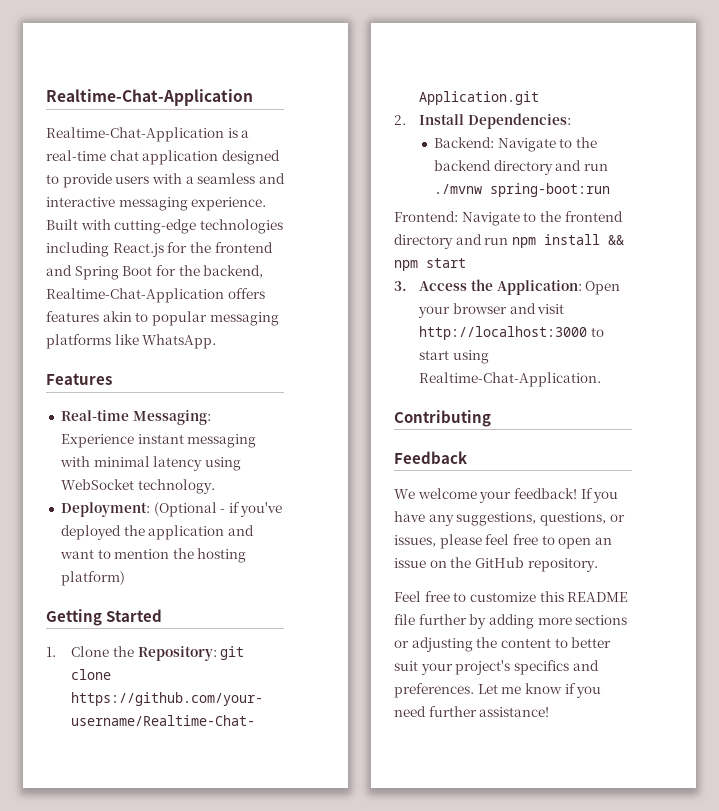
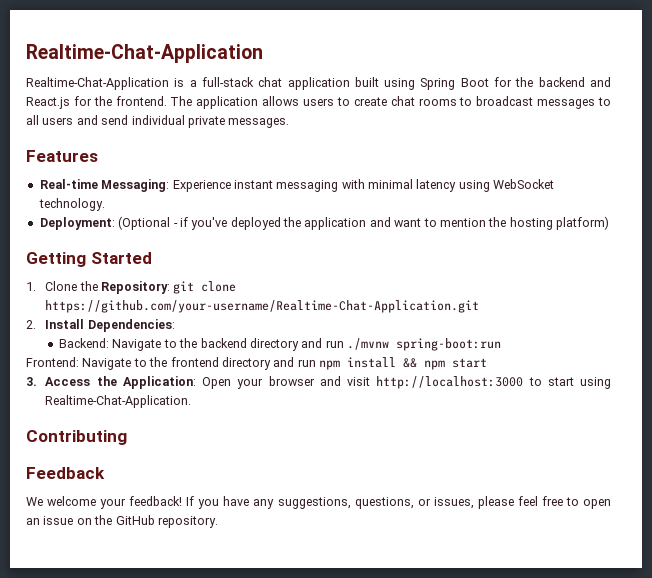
[46,150,106,161] real-time -> [201,77,254,87] full-stack
[221,150,280,165] [46,173,285,188] [46,197,267,211] [46,219,283,234] [46,242,273,257] [46,265,264,280] [46,288,265,303] [46,311,279,326] [46,334,217,349] designed to provide users with a seamless and interactive messaging experience. Built with cutting-edge technologies including React.js for the frontend and Spring Boot for the backend, Realtime-Chat-Application offers features akin to popular messaging platforms like WhatsApp. -> [354,77,612,90] [26,96,612,109] [26,115,290,128] built using Spring Boot for the backend and React.js for the frontend. The application allows users to create chat rooms to broadcast messages to all users and send individual private messages.
[394,591,629,602] [394,614,628,629] [394,637,612,652] [394,660,599,675] [394,683,602,698] [394,706,550,717] // Feel free to customize this README file further by adding more sections or adjusting the content to better suit your project's specifics and preferences. Let me know if you need further assistance! -> (218, 522) none

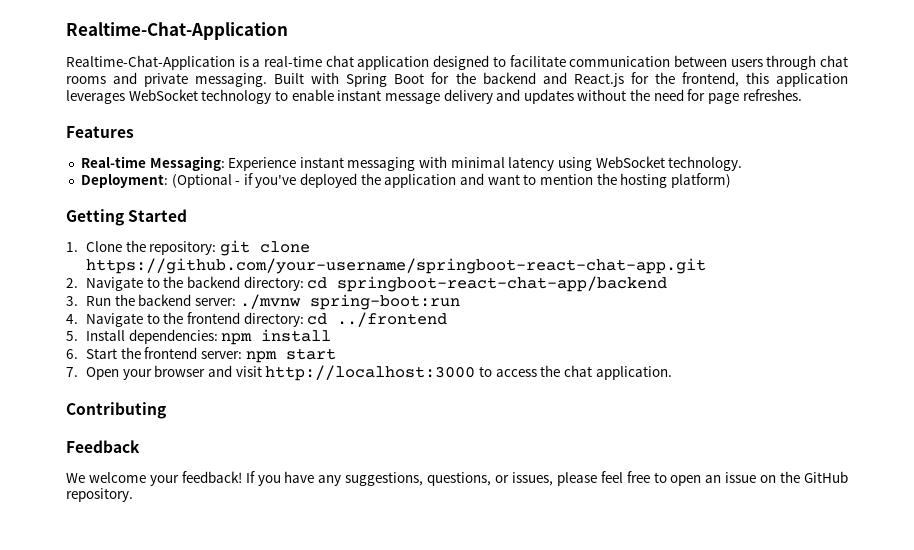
[201,77,254,87] full-stack -> [264,56,323,67] real-time
[354,77,416,90] built using -> [433,55,848,70] [66,72,340,87] designed to facilitate communication between users through chat rooms and private messaging. Built with
[115,96,612,109] [26,115,290,128] frontend. The application allows users to create chat rooms to broadcast messages to all users and send individual private messages. -> [681,72,848,87] [66,89,802,104] frontend, this application leverages WebSocket technology to enable instant message delivery and updates without the need for page refreshes.
[101,281,171,294] Repository: -> [149,241,217,255] repository:
[45,300,480,313] https://github.com/your-username/Realtime-Chat-Application.git -> [86,258,707,274] https://github.com/your-username/springboot-react-chat-app.git
[45,319,175,332] [59,338,110,348] Install Dependencies: // Backend: -> (78, 283) none
[249,338,344,351] directory and run -> [243,276,668,292] [66,294,237,306] directory: cd springboot-react-chat-app/backend // 3. Run the backend server:
[26,357,79,367] Frontend: -> [66,314,78,324] 4.
[221,357,487,370] [26,376,196,389] directory and run npm install && npm start // 3. Access the Application: -> [243,312,448,327] [66,329,332,345] [66,347,336,363] [66,367,78,377] directory: cd ../frontend // 5. Install dependencies: npm install // 6. Start the frontend server: npm start // 7.
[547,377,611,389] [45,395,192,408] start using Realtime-Chat-Application. -> [495,365,672,380] access the chat application.

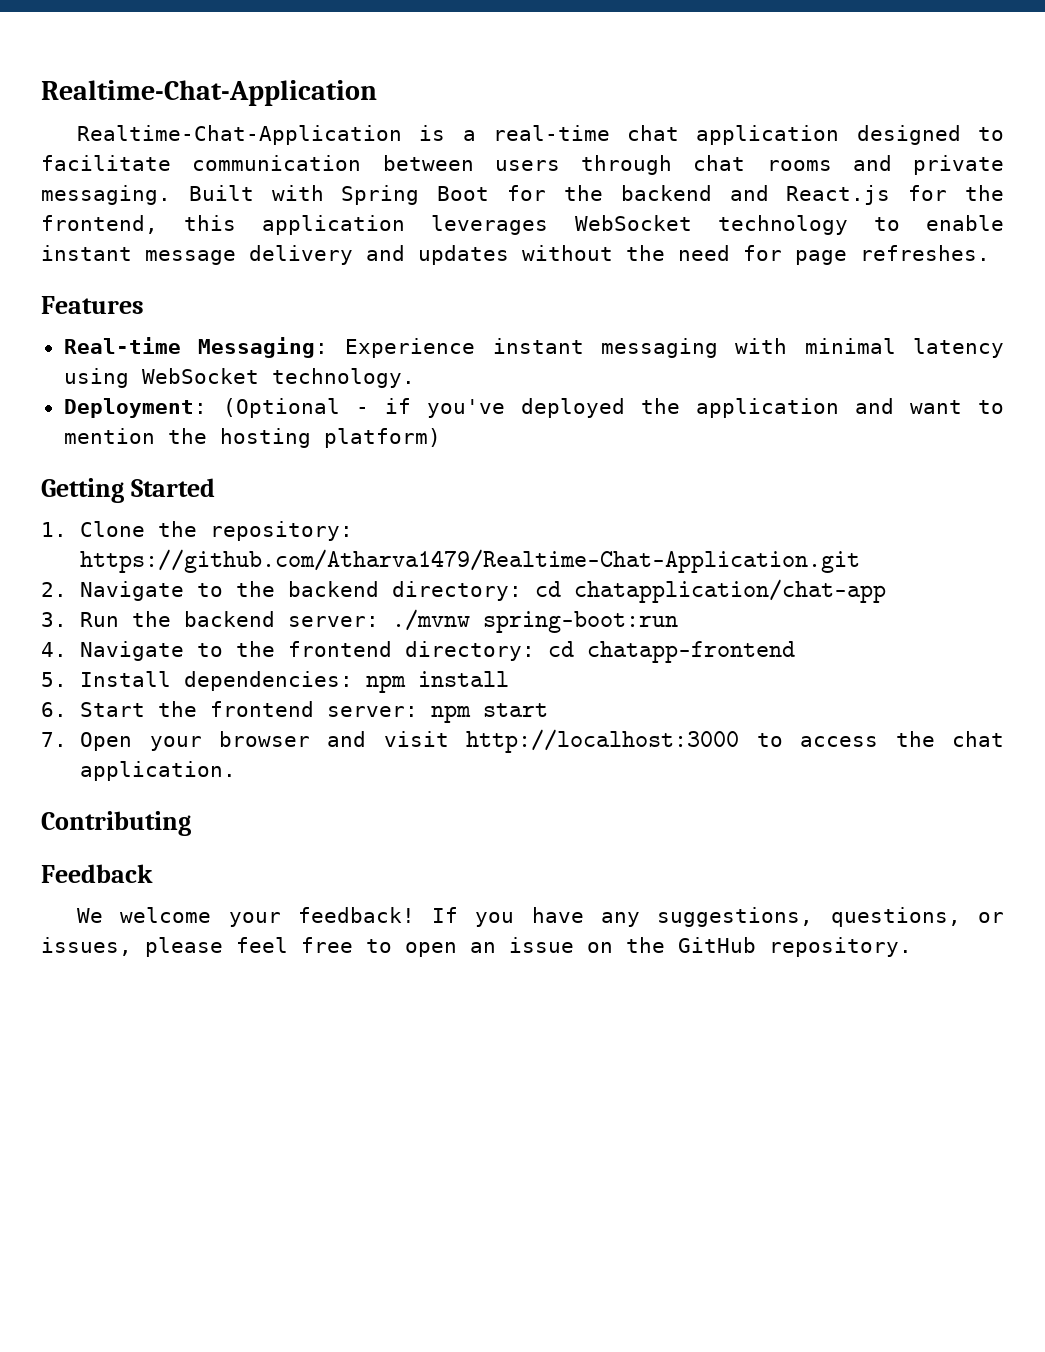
[220,240,311,256] [86,258,707,274] git clone https://github.com/your-username/springboot-react-chat-app.git -> [80,549,861,573] https://github.com/Atharva1479/Realtime-Chat-Application.git
[337,276,668,292] springboot-react-chat-app/backend -> [574,579,887,603] chatapplication/chat-app
[337,312,448,327] ../frontend -> [587,641,796,663] chatapp-frontend

